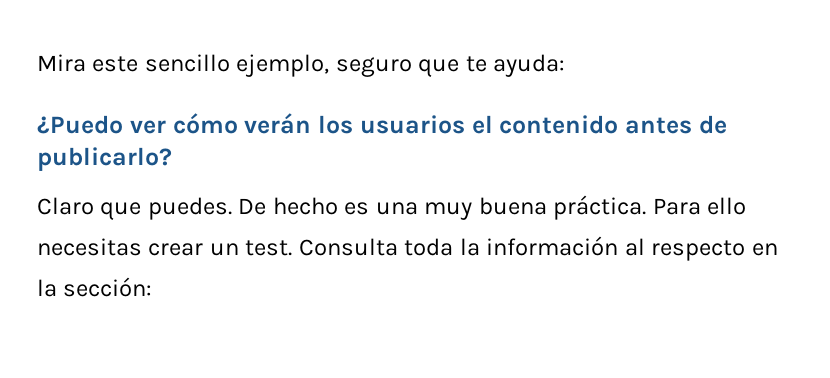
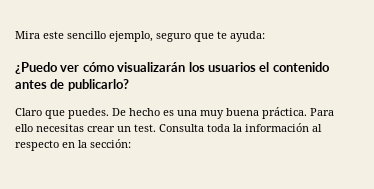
[244,113,312,134] verán -> [117,62,186,72] visualizarán

